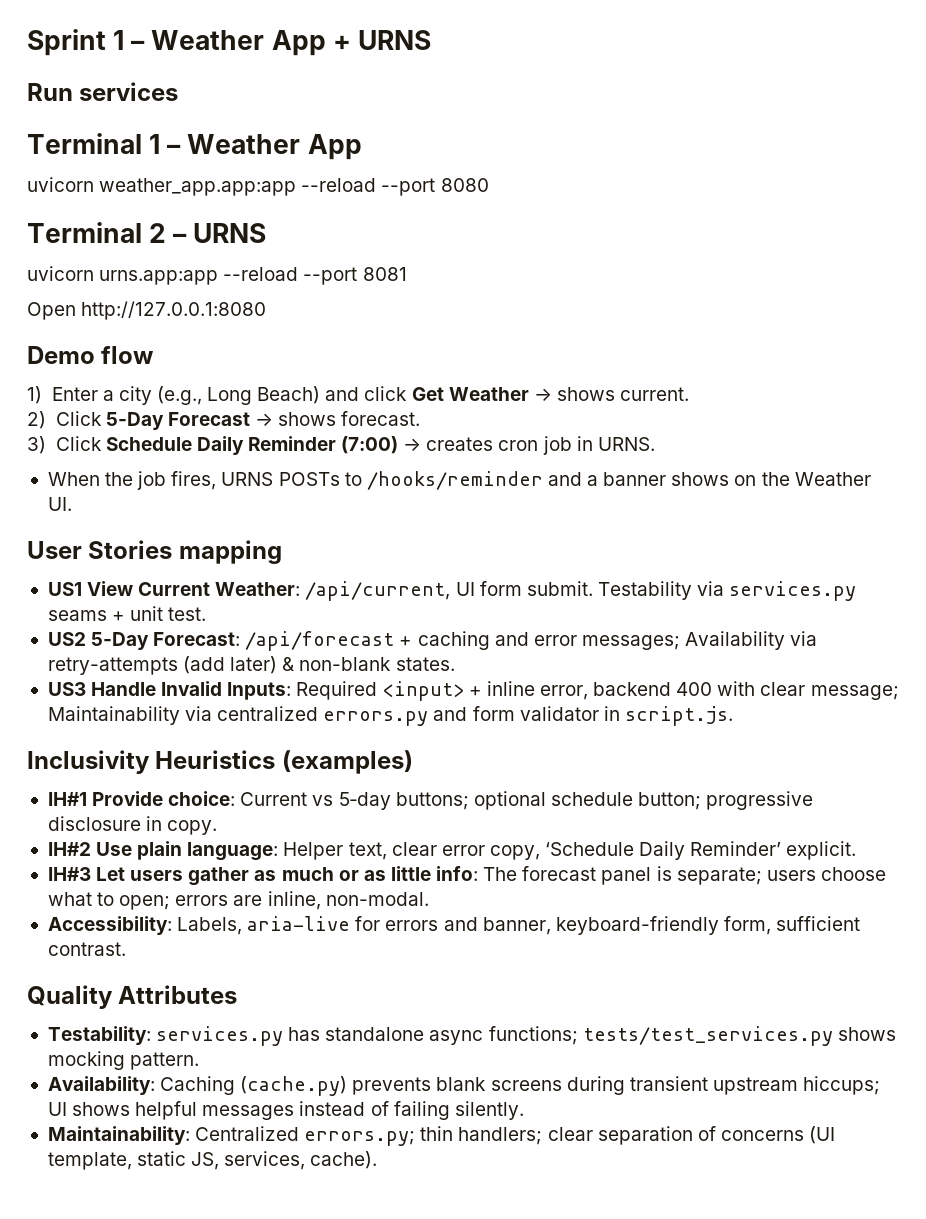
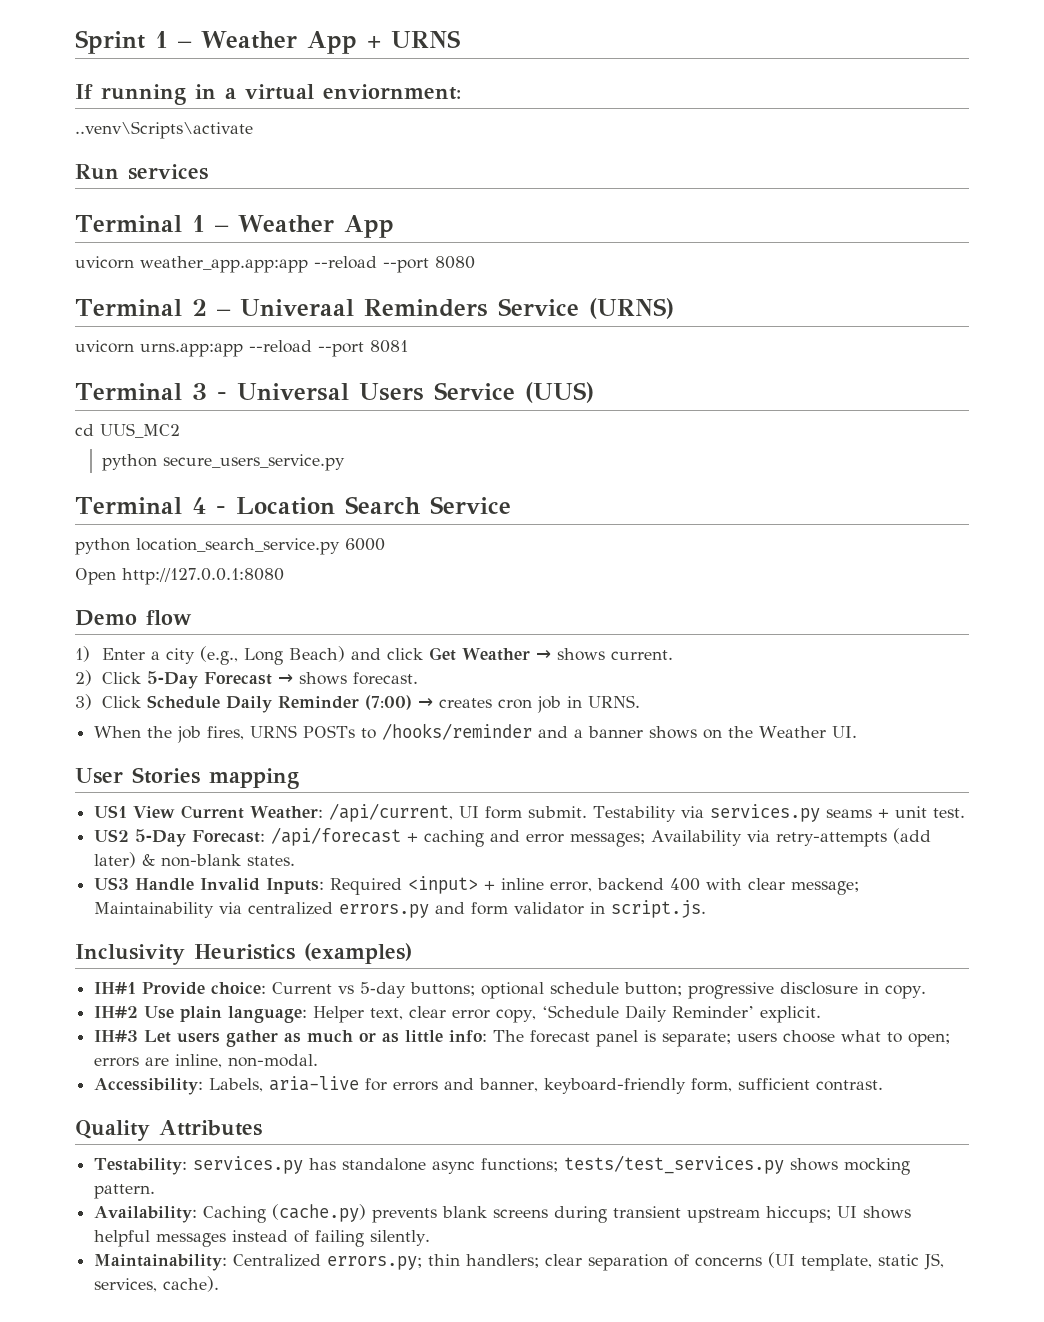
(431, 40) none -> [75,84,461,105] [75,121,253,139] // If running in a virtual enviornment: // ..venv\Scripts\activate
[193,223,267,243] URNS -> [239,298,674,319] Univeraal Reminders Service (URNS)
(407, 274) none -> [75,382,594,403] [75,423,180,438] [102,454,346,471] [75,496,511,515] [75,538,385,555] // Terminal 3 - Universal Users Service (UUS) // cd UUS_MC2 // python secure_users_service.py // Terminal 4 - Location Search Service // python location_search_service.py 6000

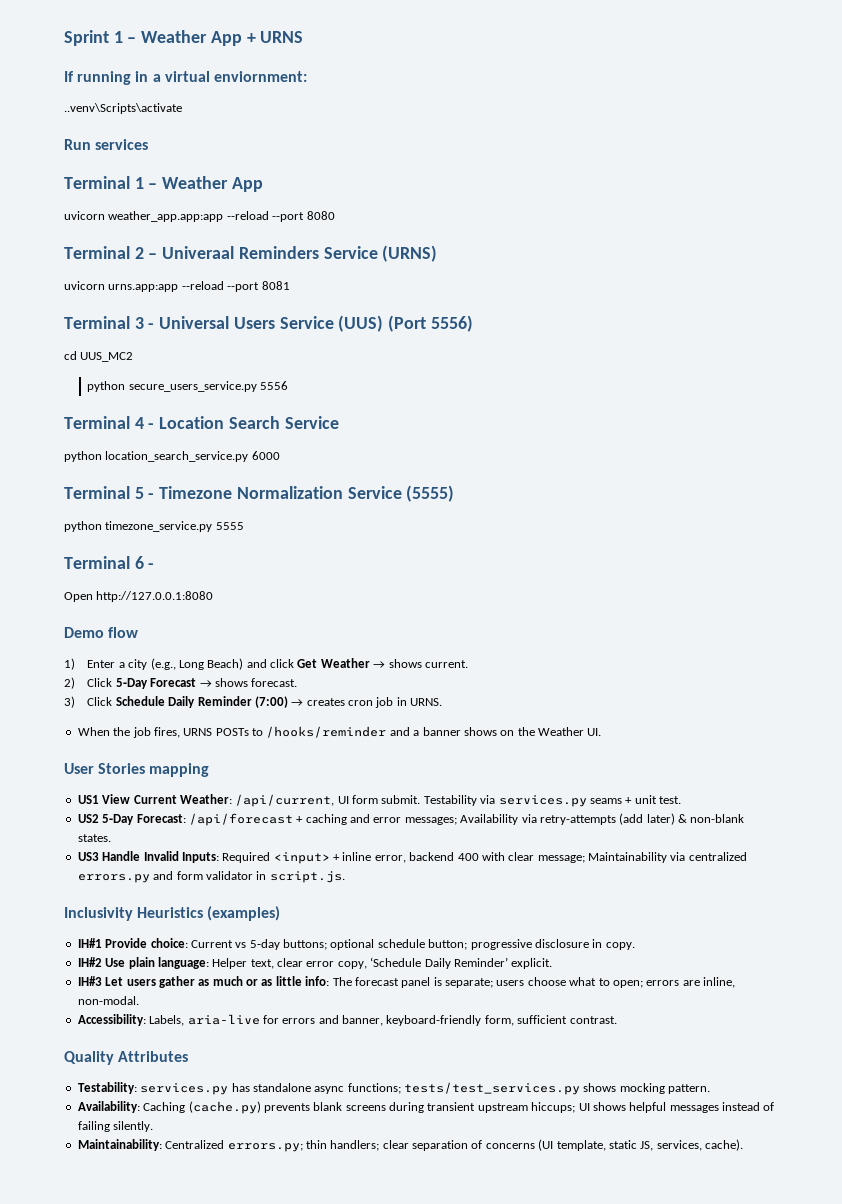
(594, 392) none -> [388,315,473,332] (Port 5556)
(346, 462) none -> [260,381,289,390] 5556
(385, 544) none -> [64,485,455,502] [64,521,244,532] [64,556,155,569] // Terminal 5 - Timezone Normalization Service (5555) // python timezone_service.py 5555 // Terminal 6 -

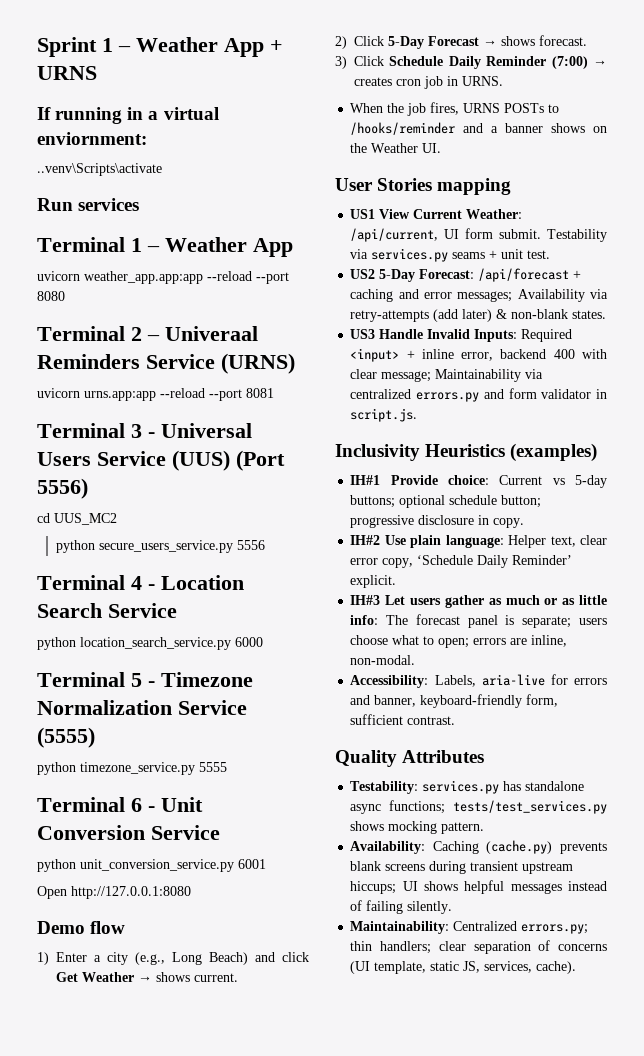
(155, 566) none -> [161,797,203,812] [37,825,220,840] [37,859,266,872] Unit Conversion Service // python unit_conversion_service.py 6001

